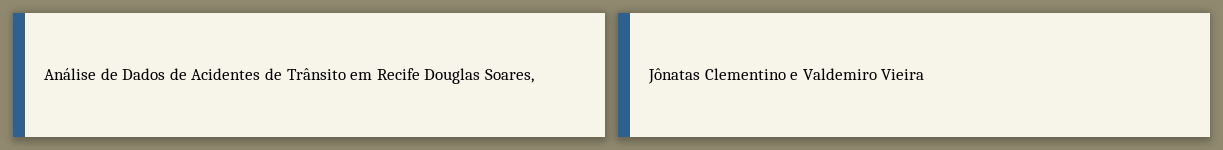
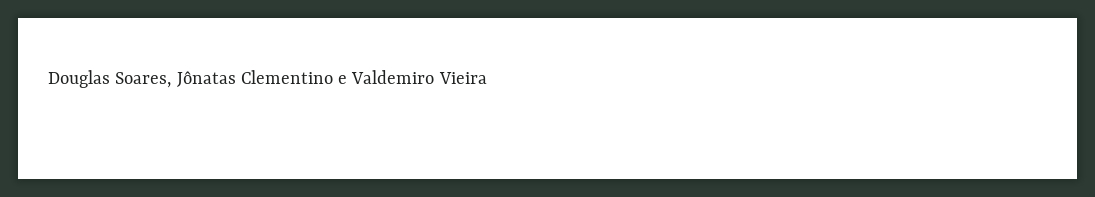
[44,68,420,80] Análise de Dados de Acidentes de Trânsito em Recife -> (48, 79) none

